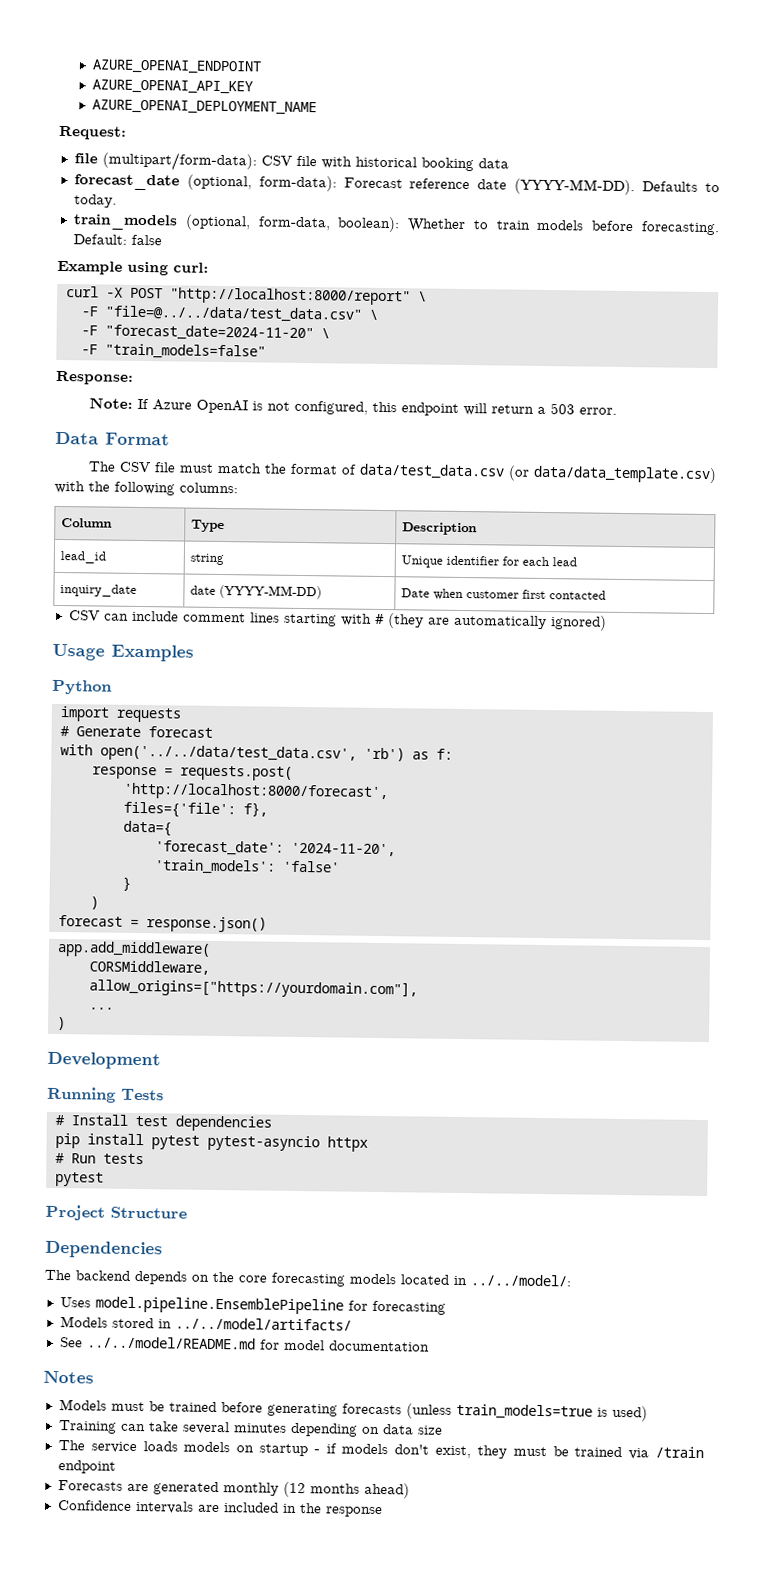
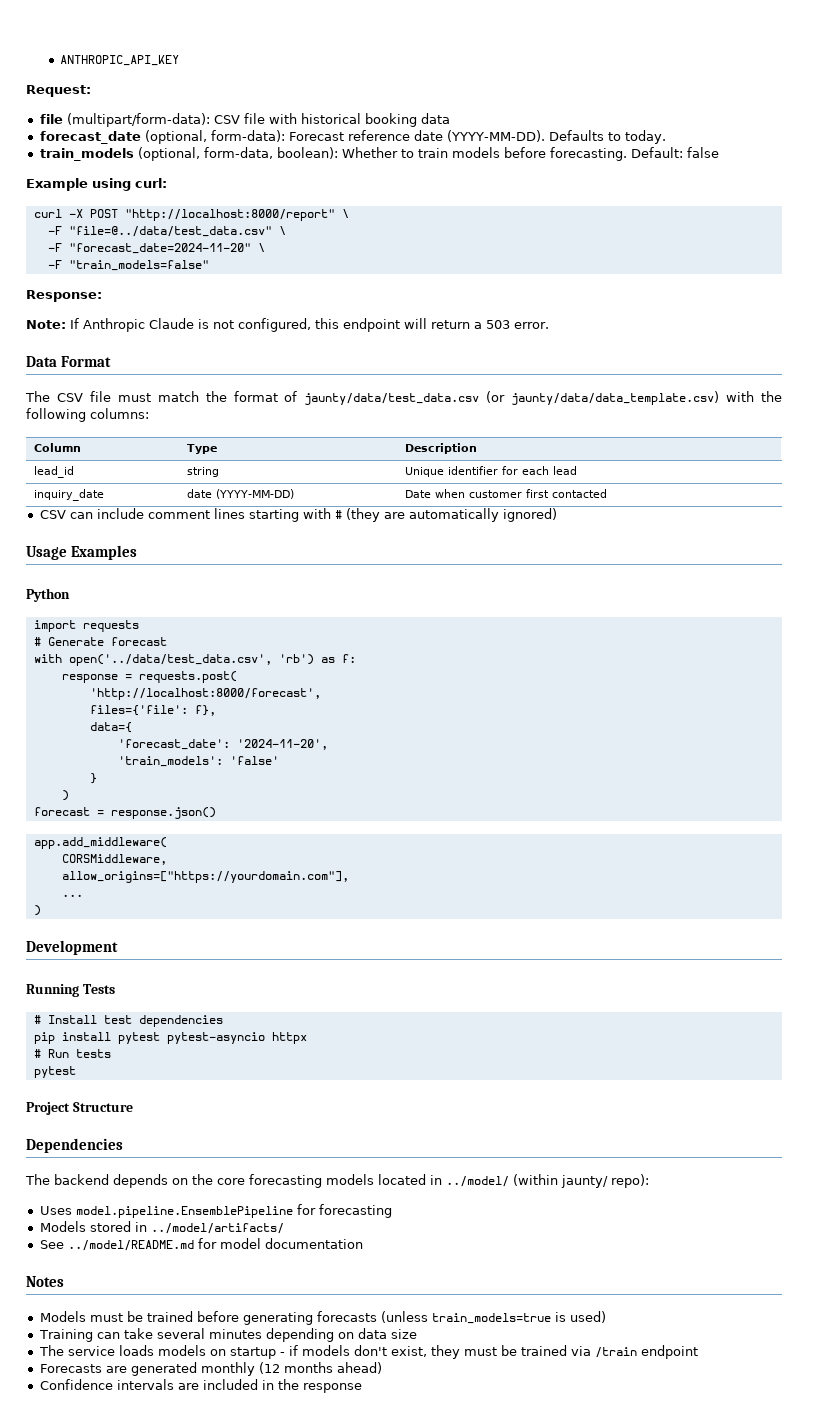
[92,59,263,75] [92,79,254,95] [92,99,318,116] AZURE_OPENAI_ENDPOINT // AZURE_OPENAI_API_KEY // AZURE_OPENAI_DEPLOYMENT_NAME -> [59,55,179,66] ANTHROPIC_API_KEY
[104,305,362,323] "file=@../../data/test_data.csv" -> [68,226,272,237] "file=@../data/test_data.csv"
[151,399,248,414] Azure OpenAI -> [83,318,194,332] Anthropic Claude
[358,463,717,484] data/test_data.csv (or data/data_template.csv) -> [304,391,720,405] jaunty/data/test_data.csv (or jaunty/data/data_template.csv)
[99,744,357,763] open('../../data/test_data.csv', -> [68,654,272,666] open('../data/test_data.csv',
[470,1274,571,1287] ../../model/: -> [446,1174,649,1188] ../model/ (within jaunty/ repo):
[174,1317,352,1331] ../../model/artifacts/ -> [150,1223,284,1234] ../model/artifacts/
[86,1336,256,1350] ../../model/README.md -> [67,1240,194,1251] ../model/README.md

